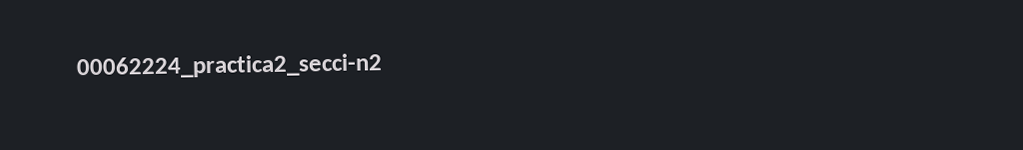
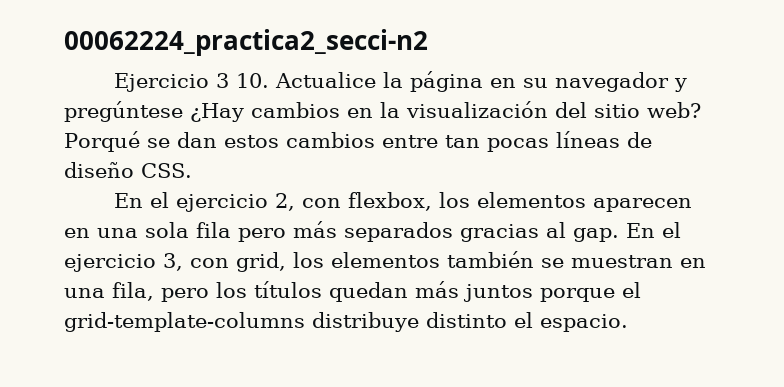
(382, 66) none -> [114,71,688,92] [64,101,701,122] [64,131,652,152] [64,162,192,178] [114,192,693,212] [64,221,681,242] [64,251,706,272] [64,281,641,302] [64,312,628,332] // Ejercicio 3 10. Actualice la página en su navegador y pregúntese ¿Hay cambios en la visualización del sitio web? Porqué se dan estos cambios entre tan pocas líneas de diseño CSS. // En el ejercicio 2, con flexbox, los elementos aparecen en una sola fila pero más separados gracias al gap. En el ejercicio 3, con grid, los elementos también se muestran en una fila, pero los títulos quedan más juntos porque el grid-template-columns distribuye distinto el espacio.

